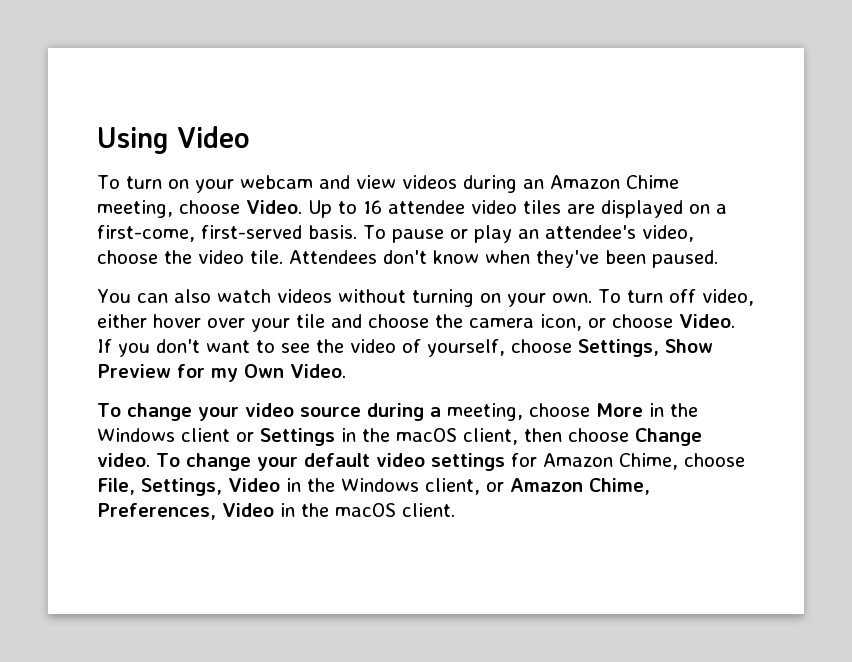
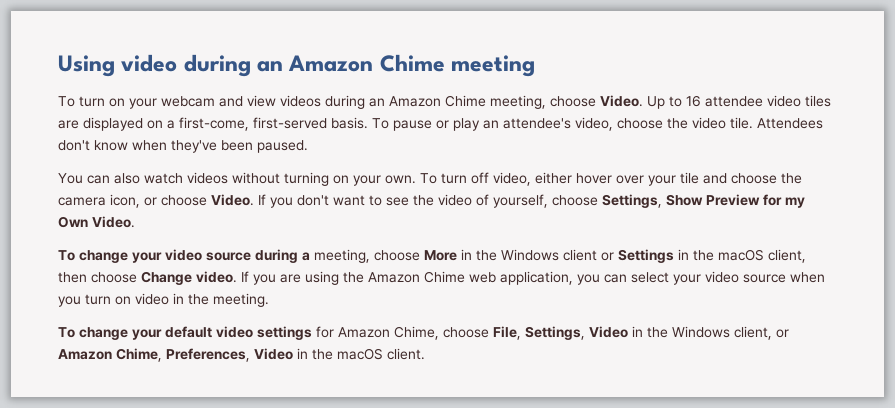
[177,126,250,148] Video -> [121,54,536,77] video during an Amazon Chime meeting
(150, 460) none -> [241,271,825,285] [58,293,269,307] If you are using the Amazon Chime web application, you can select your video source when you turn on video in the meeting. //

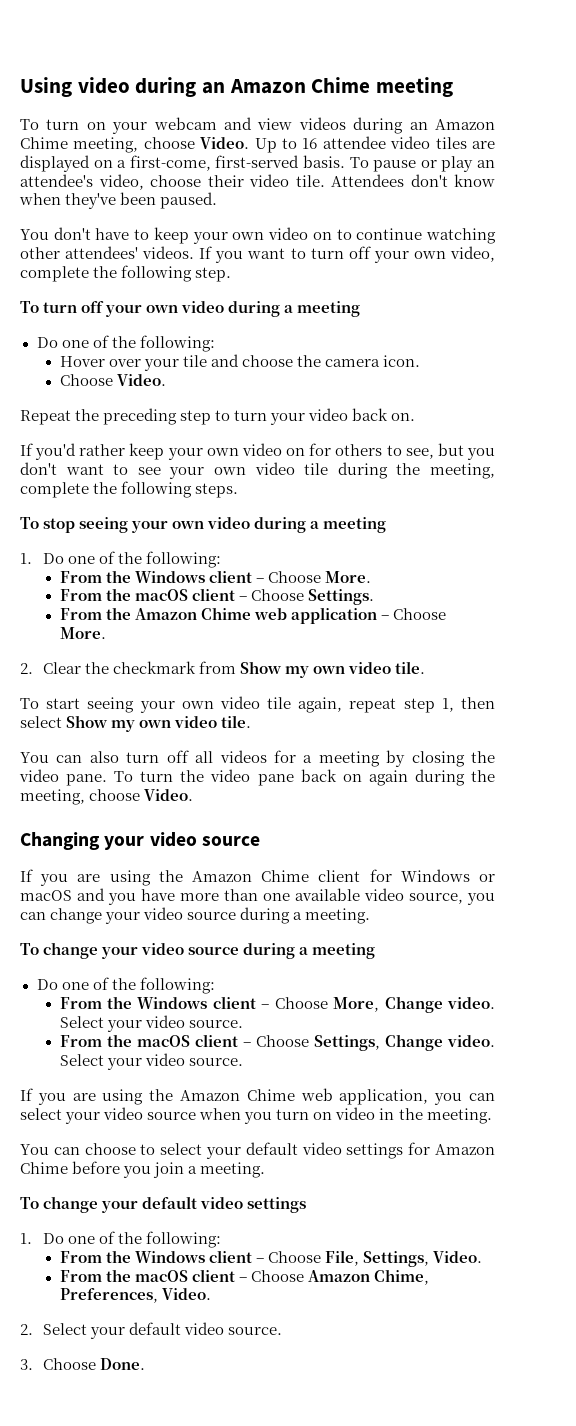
[667,118,688,129] the -> [207,175,244,187] their
[87,172,612,186] can also watch videos without turning on your own. To turn off video, either hover -> [53,227,497,244] [20,246,496,263] [20,265,232,282] [20,301,361,317] [36,335,215,352] [59,356,105,367] don't have to keep your own video on to continue watching other attendees' videos. If you want to turn off your own video, complete the following step. // To turn off your own video during a meeting // Do one of the following: // Hover
[110,194,266,208] icon, or choose Video. If -> [382,355,420,367] [59,374,166,386] [20,408,416,425] [20,443,464,460] icon. // Choose Video. // Repeat the preceding step to turn your video back on. // If you'd rather keep your own video on for others to see, but
[413,194,805,208] [58,216,135,228] the video of yourself, choose Settings, Show Preview for my Own Video. -> [169,462,496,479] [20,481,239,498] [20,517,387,533] [20,551,222,568] [59,570,371,583] [59,588,374,605] [59,607,446,624] [59,627,106,639] [20,661,426,678] [20,696,496,713] [20,715,252,732] [20,750,496,767] [19,769,496,786] [20,789,194,805] [20,832,260,850] [20,869,495,886] [20,888,495,905] [20,907,371,924] your own video tile during the meeting, complete the following steps. // To stop seeing your own video during a meeting // 1. Do one of the following: // From the Windows client – Choose More. // From the macOS client – Choose Settings. // From the Amazon Chime web application – Choose More. // 2. Clear the checkmark from Show my own video tile. // To start seeing your own video tile again, repeat step 1, then select Show my own video tile. // You can also turn off all videos for a meeting by closing the video pane. To turn the video pane back on again during the meeting, choose Video. // Changing your video source // If you are using the Amazon Chime client for Windows or macOS and you have more than one available video source, you can change your video source during a meeting.
[314,249,806,263] [58,271,237,285] meeting, choose More in the Windows client or Settings in the macOS client, then choose Change video. -> [312,943,376,959] [36,977,215,994] [59,996,496,1013] [59,1015,243,1032] [59,1034,496,1051] [59,1053,243,1070] meeting // Do one of the following: // From the Windows client – Choose More, Change video. Select your video source. // From the macOS client – Choose Settings, Change video. Select your video source. //
(269, 300) none -> [20,1142,496,1159] [20,1161,266,1178] // You can choose to select your default video settings for Amazon Chime before you join a meeting.
[316,326,789,340] [58,348,425,362] for Amazon Chime, choose File, Settings, Video in the Windows client, or Amazon Chime, Preferences, Video in the macOS client. -> [20,1231,222,1248] [59,1250,482,1267] [59,1269,429,1285] [59,1288,211,1303] [20,1322,283,1339] [20,1358,146,1370] // 1. Do one of the following: // From the Windows client – Choose File, Settings, Video. // From the macOS client – Choose Amazon Chime, Preferences, Video. // 2. Select your default video source. // 3. Choose Done.

